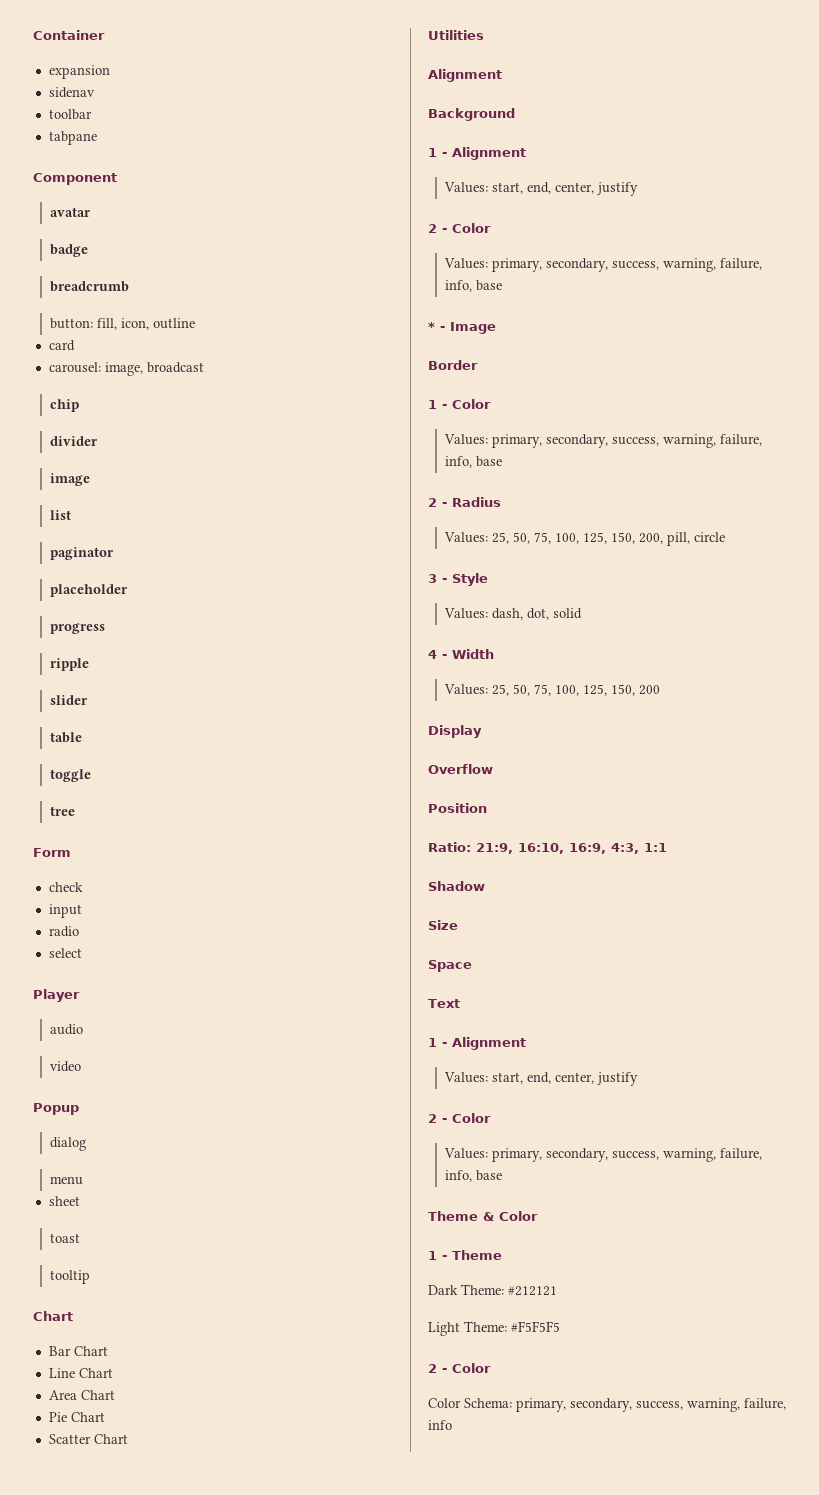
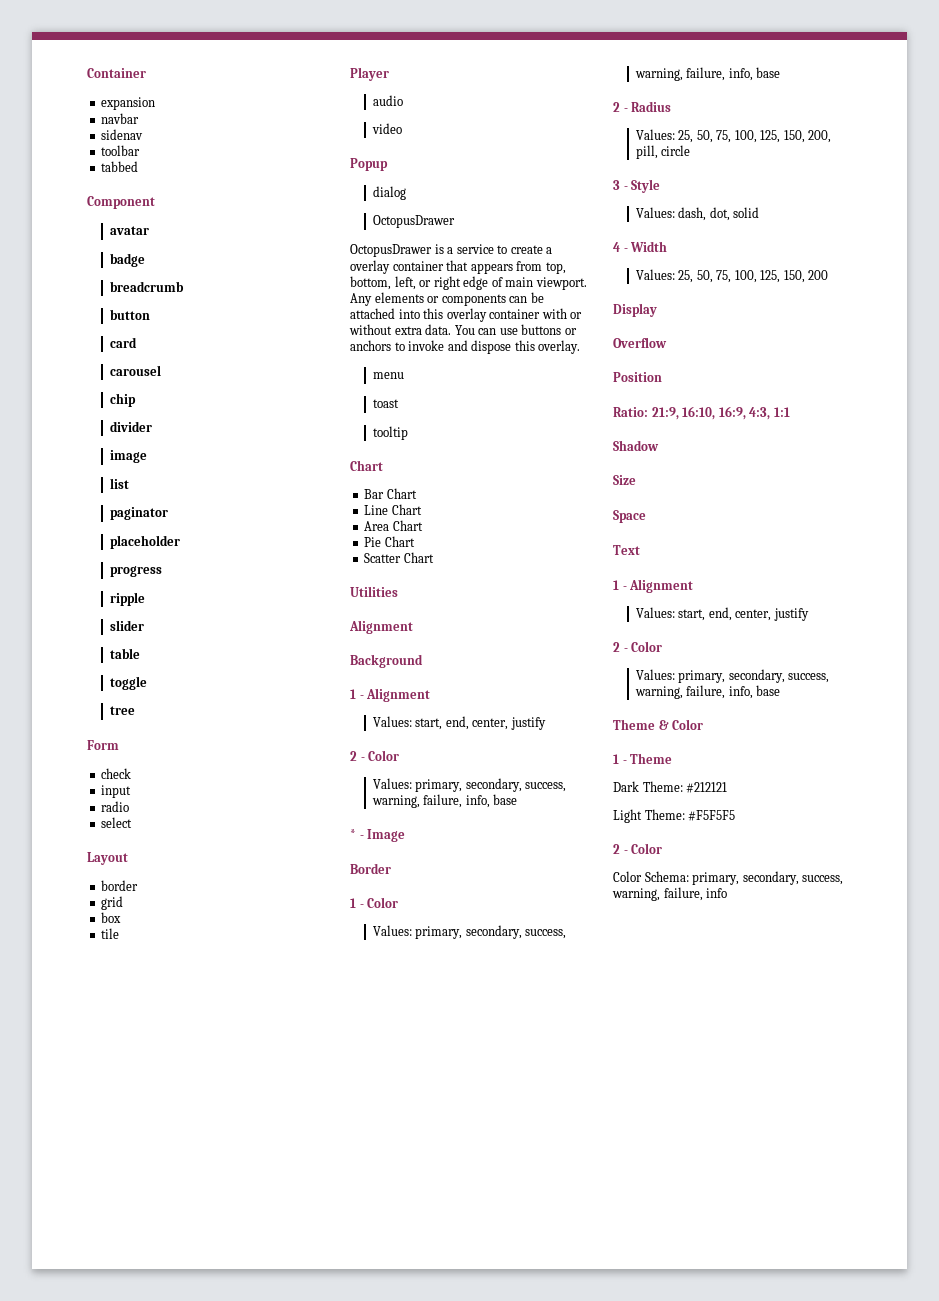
(110, 72) none -> [101,113,140,124] // navbar
[48,131,97,145] tabpane -> [101,161,139,172] tabbed
[50,318,196,330] [48,340,75,351] [48,362,204,376] button: fill, icon, outline // card // carousel: image, broadcast -> [109,309,150,320] [109,337,137,348] [109,365,161,376] button // card // carousel
(82, 953) none -> [87,852,128,865] [101,880,139,891] [101,896,124,910] [101,912,122,923] [101,928,120,939] // Layout // border // grid // box // tile
(87, 1144) none -> [372,215,455,228] [350,244,553,257] [350,260,566,274] [350,276,587,290] [350,292,544,306] [350,308,583,322] [349,324,577,335] [350,340,581,354] // OctopusDrawer // OctopusDrawer is a service to create a overlay container that appears from top, bottom, left, or right edge of main viewport. Any elements or components can be attached into this overlay container with or without extra data. You can use buttons or anchors to invoke and dispose this overlay.
[48,1196,80,1206] // sheet -> (404, 375) none

